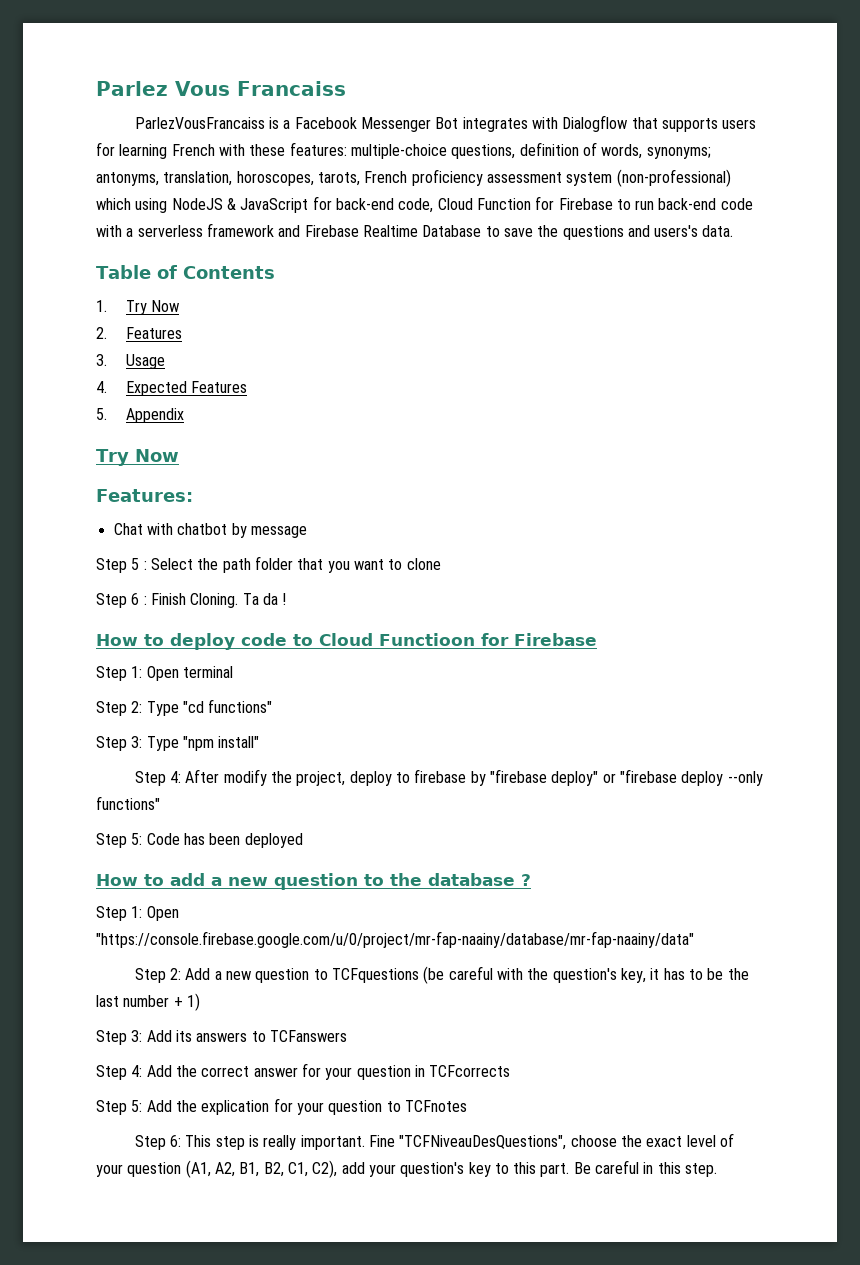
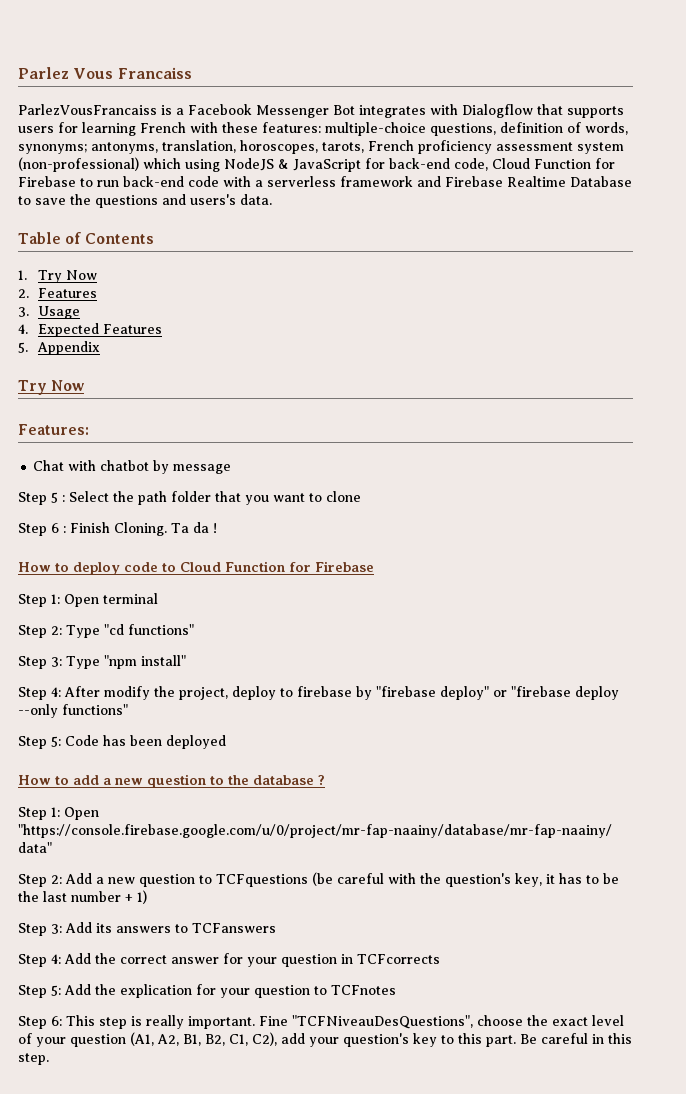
[379,633,475,646] Functioon -> [225,561,285,572] Function

